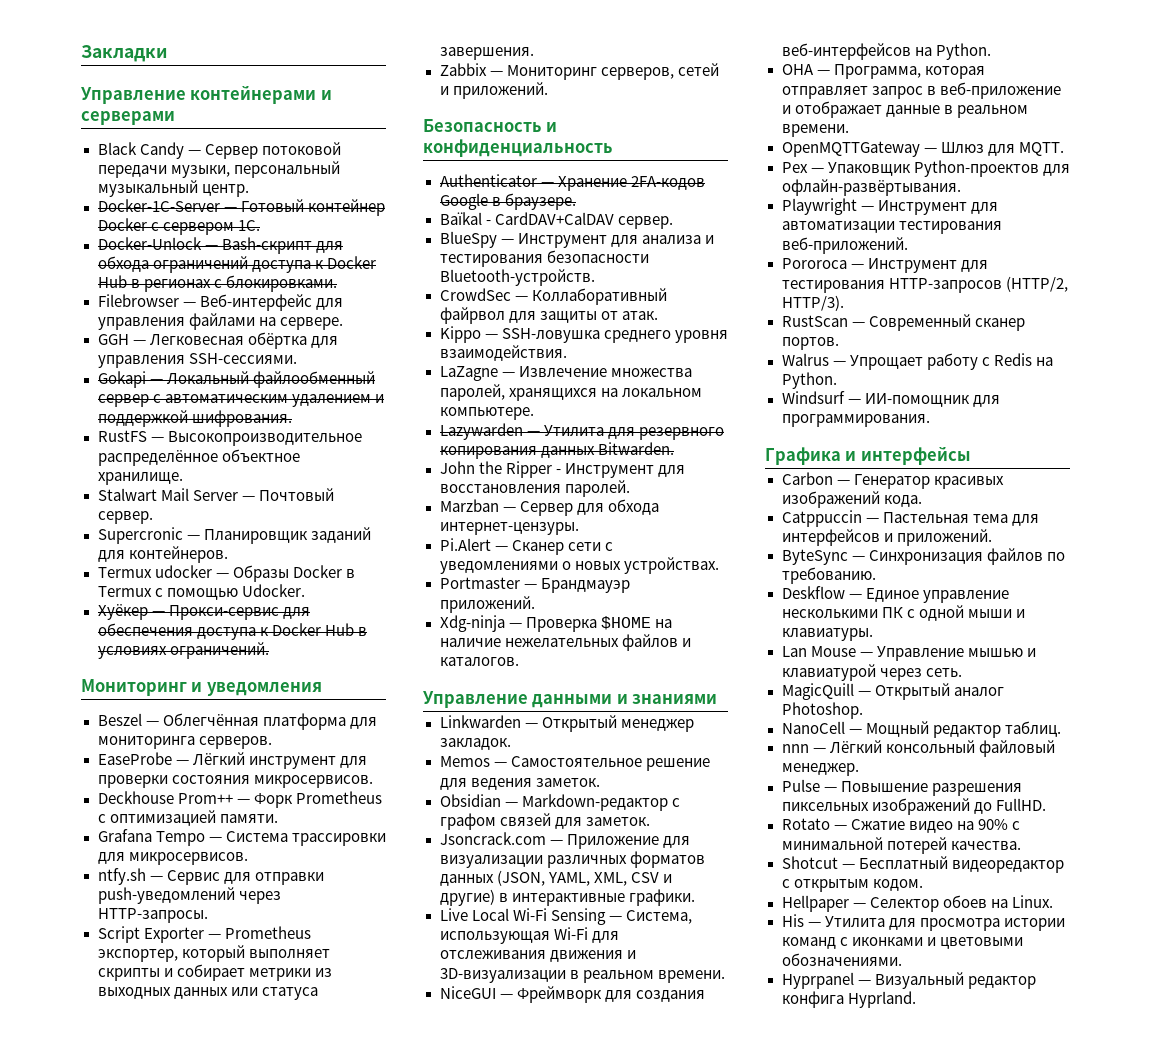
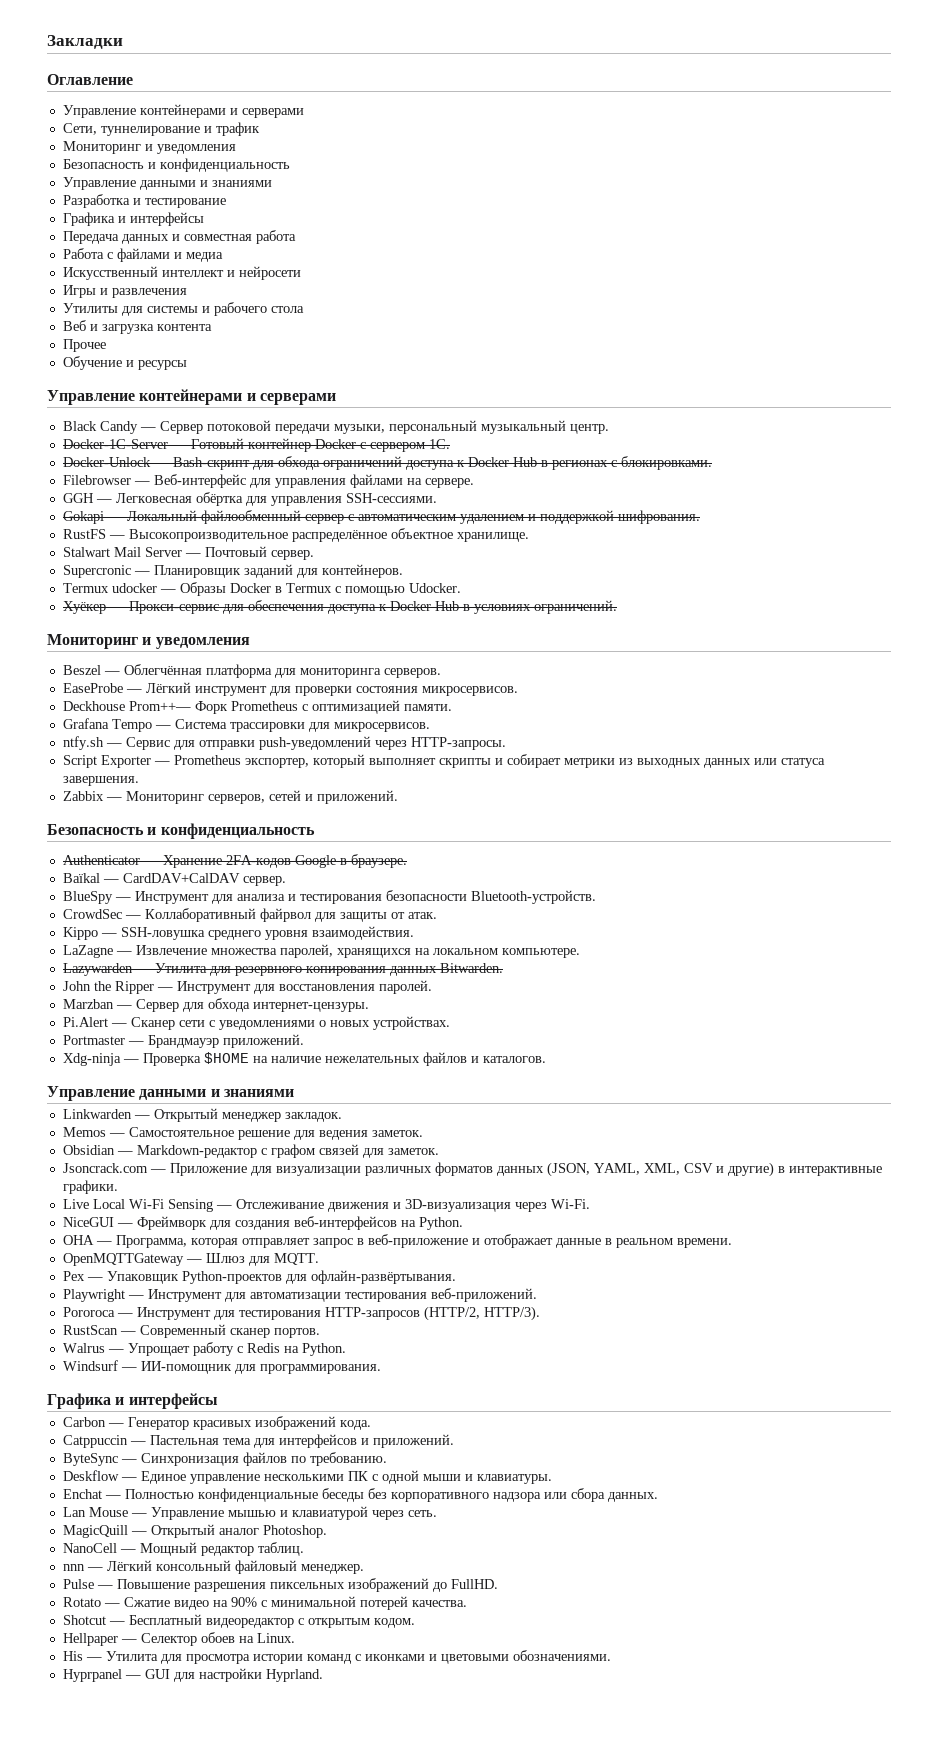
(167, 53) none -> [47,74,133,85] [62,104,304,118] [62,122,260,136] [62,141,236,154] [62,158,290,172] [62,177,272,190] [62,194,226,208] [62,212,204,226] [62,230,296,244] [62,248,223,262] [62,266,301,280] [62,285,187,298] [62,302,304,316] [62,320,212,334] [62,339,106,352] [62,356,187,370] // Оглавление // Управление контейнерами и серверами // Сети, туннелирование и трафик // Мониторинг и уведомления // Безопасность и конфиденциальность // Управление данными и знаниями // Разработка и тестирование // Графика и интерфейсы // Передача данных и совместная работа // Работа с файлами и медиа // Искусственный интеллект и нейросети // Игры и развлечения // Утилиты для системы и рабочего стола // Веб и загрузка контента // Прочее // Обучение и ресурсы
[177,793,250,804] Prom++ — -> [128,701,191,711] Prom++—
[485,220,491,225] - -> [102,879,119,883] —
[555,469,561,474] - -> [156,987,173,991] —
[625,910,692,924] [439,927,619,944] [439,950,636,962] [439,968,725,983] Система, использующая Wi-Fi для отслеживания движения и 3D-визуализации в реальном времени. -> [235,1199,590,1212] Отслеживание движения и 3D-визуализация через Wi-Fi.
(873, 634) none -> [62,1488,658,1502] // Enchat — Полностью конфиденциальные беседы без корпоративного надзора или сбора данных.
[874,972,1036,989] [781,991,844,1008] Визуальный редактор конфига -> [144,1668,262,1682] GUI для настройки

